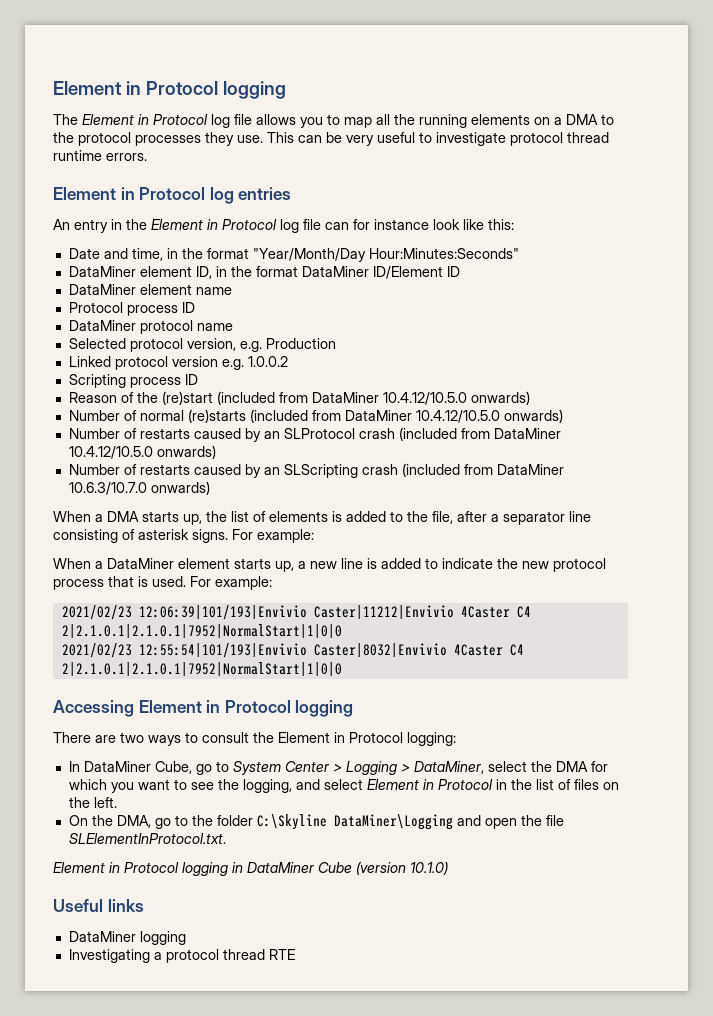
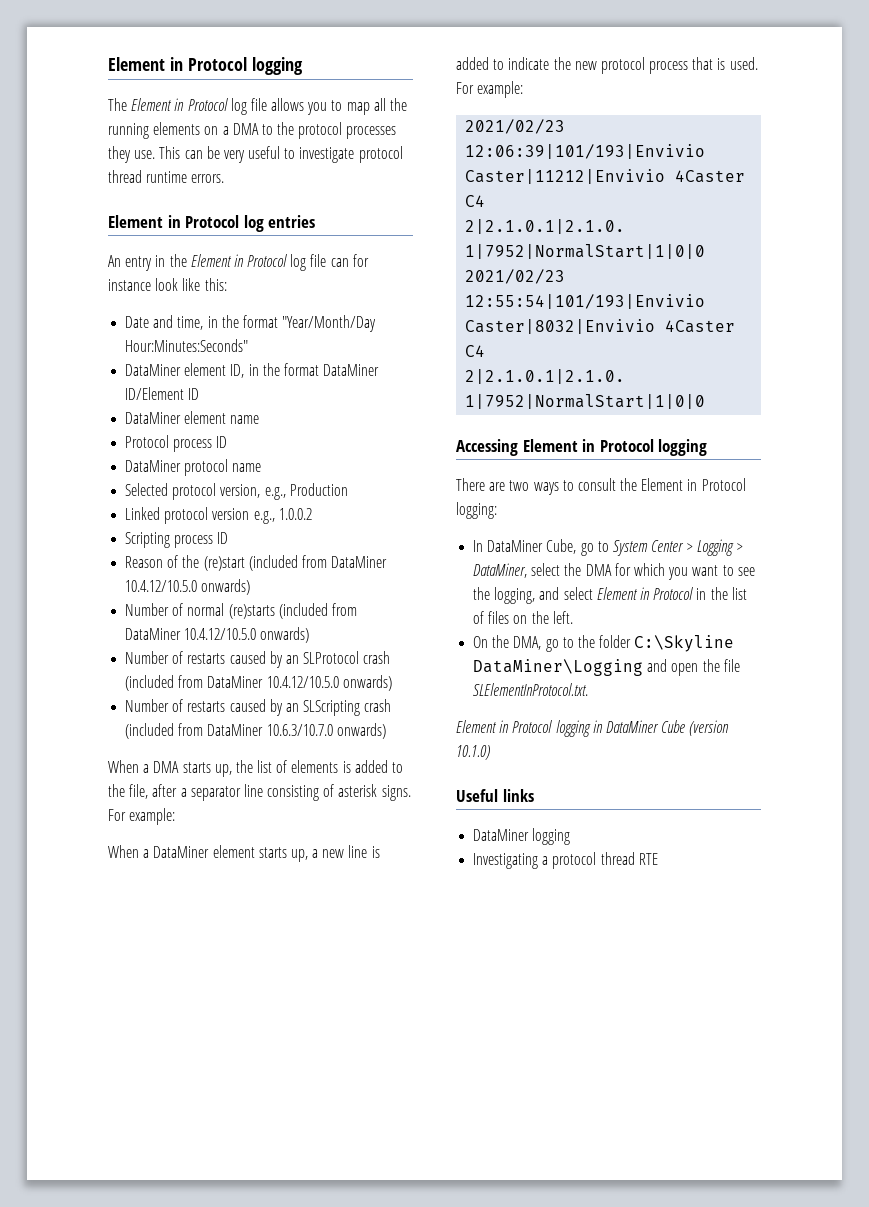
[239,341,262,352] e.g. -> [264,487,286,500] e.g.,
[221,359,244,370] e.g. -> [253,511,275,524] e.g.,

